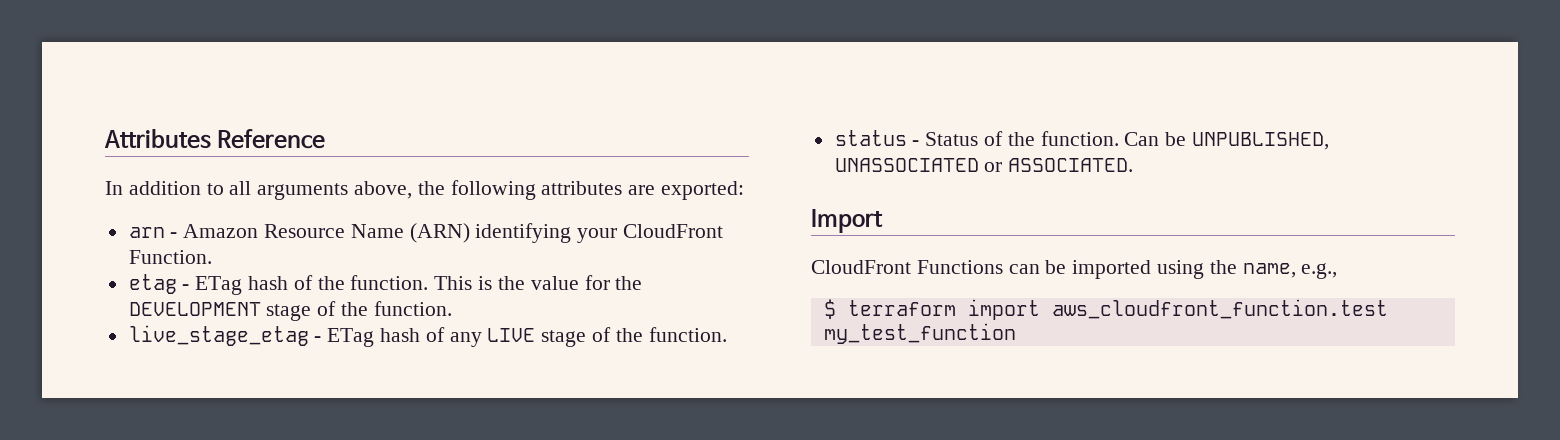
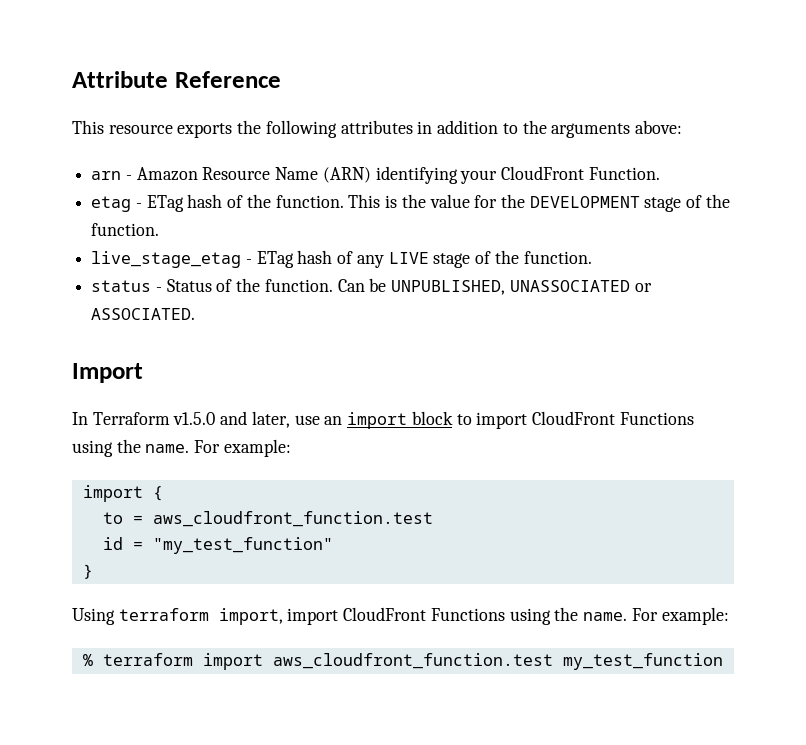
[104,129,211,149] Attributes -> [72,71,168,88] Attribute
[105,180,745,200] In addition to all arguments above, the following attributes are exported: -> [72,120,682,138] This resource exports the following attributes in addition to the arguments above:
[811,260,1338,279] [823,299,836,319] CloudFront Functions can be imported using the name, e.g., // $ -> [72,411,694,429] [72,439,291,457] [82,485,163,502] [102,511,433,527] [102,537,333,554] [82,564,93,579] [72,607,729,625] [82,654,93,666] In Terraform v1.5.0 and later, use an import block to import CloudFront Functions using the name. For example: // import { // to = aws_cloudfront_function.test // id = "my_test_function" // } // Using terraform import, import CloudFront Functions using the name. For example: // %

